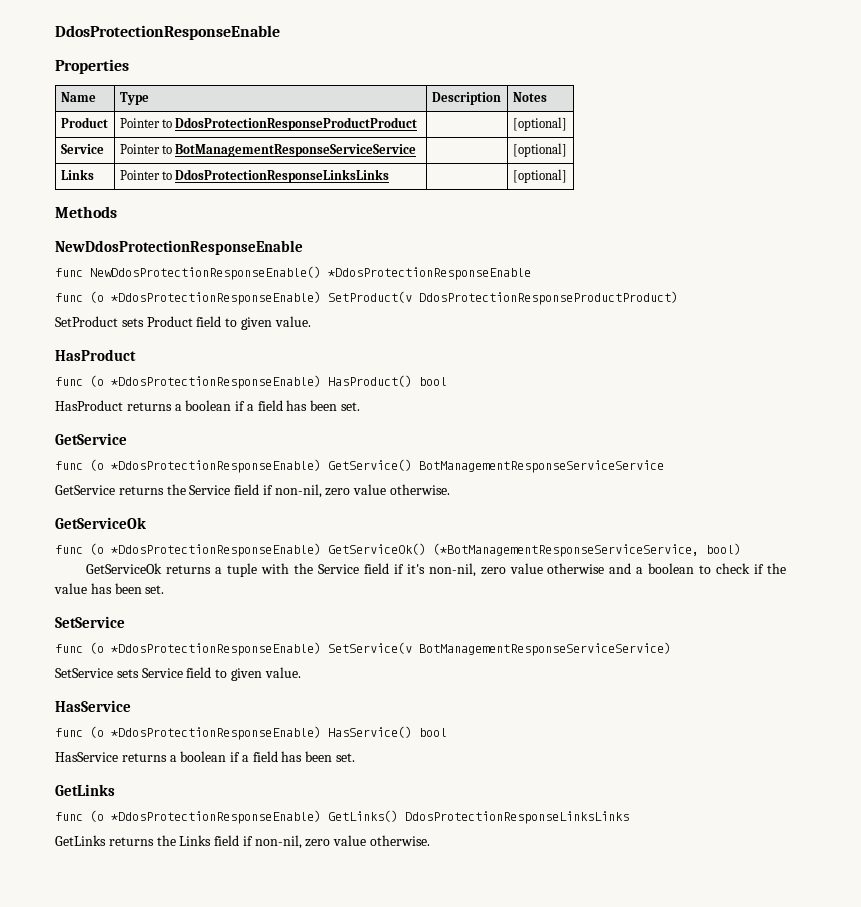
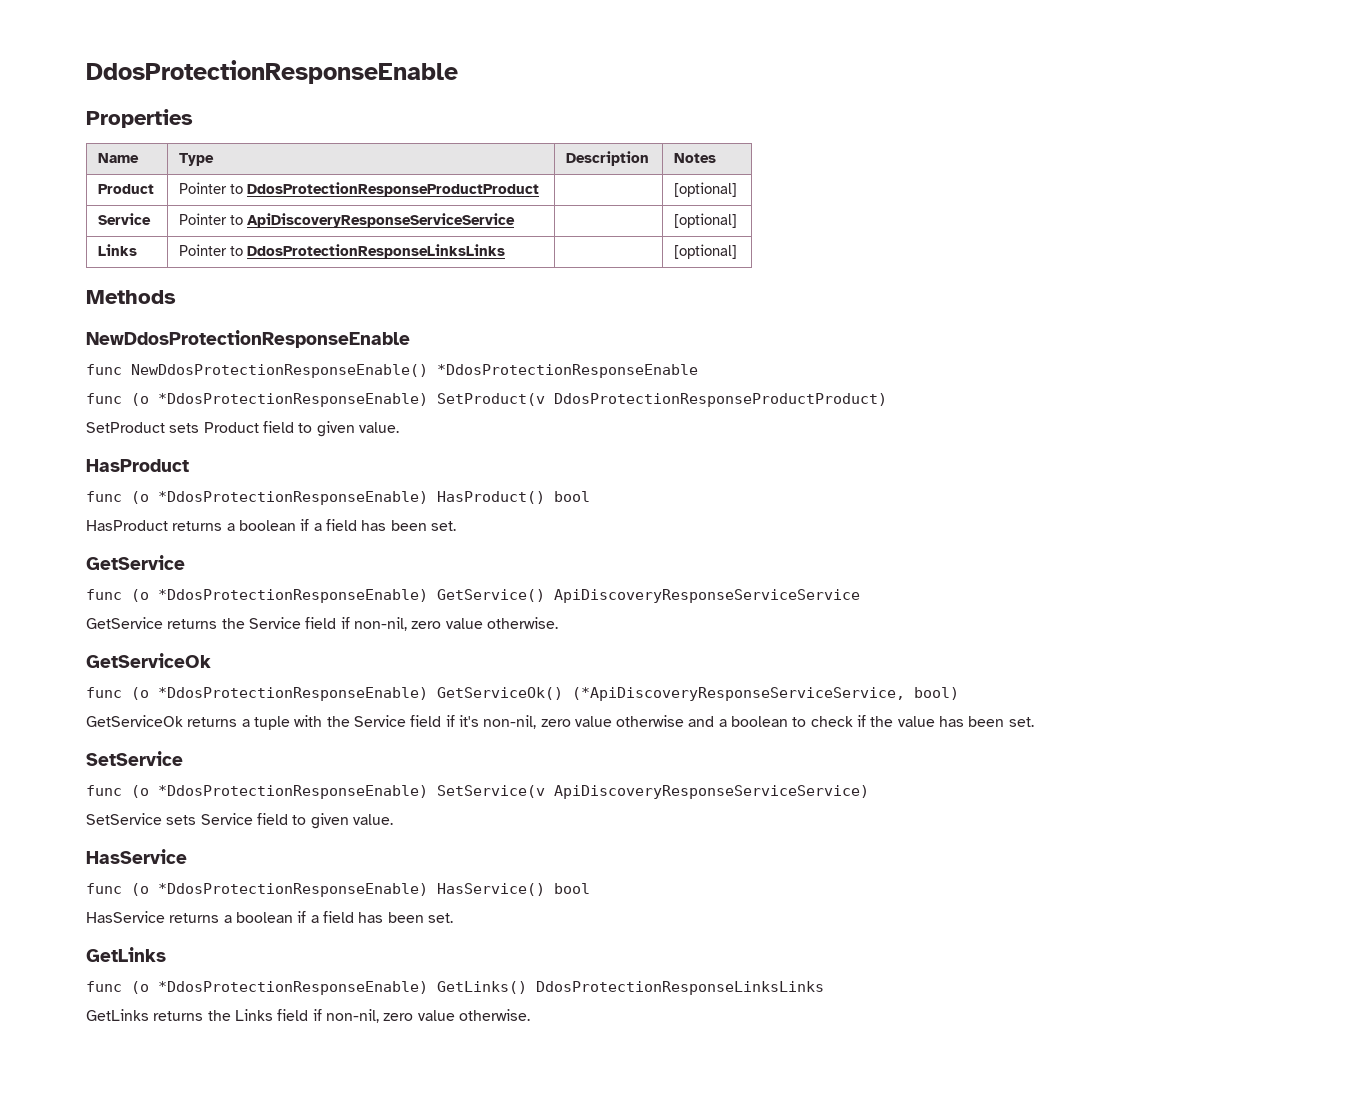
[175,144,417,157] BotManagementResponseServiceService -> [247,213,516,228] ApiDiscoveryResponseServiceService
[419,460,664,473] BotManagementResponseServiceService -> [554,589,860,603] ApiDiscoveryResponseServiceService
[433,543,699,557] (*BotManagementResponseServiceService, -> [572,687,905,701] (*ApiDiscoveryResponseServiceService,
[419,642,671,656] BotManagementResponseServiceService) -> [554,785,869,799] ApiDiscoveryResponseServiceService)

